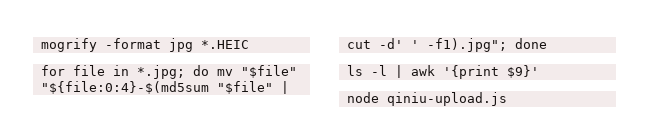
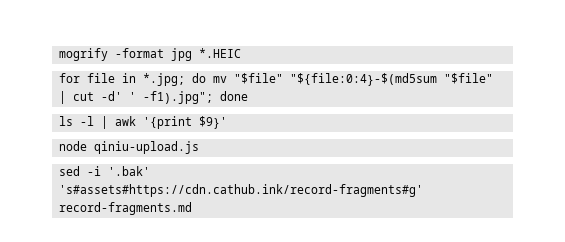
(507, 99) none -> [59,166,151,176] [59,184,424,197] [59,202,193,215] // sed -i '.bak' 's#assets#https://cdn.cathub.ink/record-fragments#g' record-fragments.md

